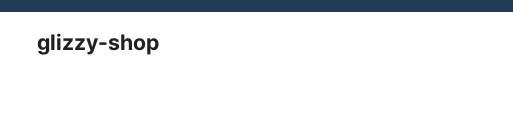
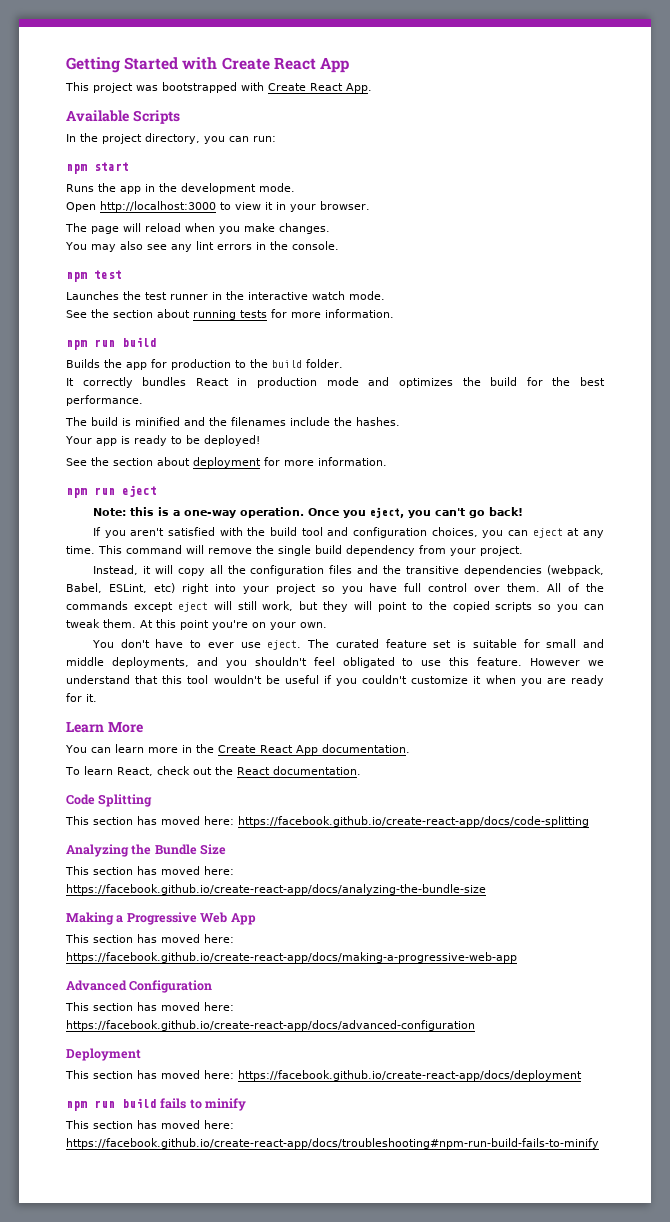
[37,33,159,55] glizzy-shop -> [66,57,349,73] [65,82,372,93] [66,110,180,124] [66,133,276,144] [66,162,129,174] [66,183,295,194] [66,201,370,212] [65,223,330,234] [65,241,339,252] [66,270,122,282] [66,291,385,300] [66,309,394,320] [66,337,157,350] [66,359,343,370] [66,377,606,388] [66,395,143,406] [65,417,400,426] [65,435,260,446] [66,457,387,468] [66,485,157,498] [92,507,523,518] [92,527,604,538] [66,545,523,556] [92,565,604,576] [66,583,604,594] [66,601,604,612] [66,619,327,630] [91,639,604,650] [66,657,604,668] [66,675,604,686] [66,693,97,702] [66,722,143,733] [65,744,410,755] [65,766,361,776] [66,794,153,807] [65,816,589,827] [66,844,227,857] [65,866,234,875] [66,884,486,895] [66,912,256,925] [65,934,234,943] [66,952,517,963] [66,980,213,993] [65,1002,234,1011] [66,1020,475,1031] [66,1048,141,1061] [65,1070,582,1081] [66,1098,247,1111] [65,1120,234,1129] [66,1138,599,1149] Getting Started with Create React App // This project was bootstrapped with Create React App. // Available Scripts // In the project directory, you can run: // npm start // Runs the app in the development mode. // Open http://localhost:3000 to view it in your browser. // The page will reload when you make changes. // You may also see any lint errors in the console. // npm test // Launches the test runner in the interactive watch mode. // See the section about running tests for more information. // npm run build // Builds the app for production to the build folder. // It correctly bundles React in production mode and optimizes the build for the best performance. // The build is minified and the filenames include the hashes. // Your app is ready to be deployed! // See the section about deployment for more information. // npm run eject // Note: this is a one-way operation. Once you eject, you can't go back! // If you aren't satisfied with the build tool and configuration choices, you can eject at any time. This command will remove the single build dependency from your project. // Instead, it will copy all the configuration files and the transitive dependencies (webpack, Babel, ESLint, etc) right into your project so you have full control over them. All of the commands except eject will still work, but they will point to the copied scripts so you can tweak them. At this point you're on your own. // You don't have to ever use eject. The curated feature set is suitable for small and middle deployments, and you shouldn't feel obligated to use this feature. However we understand that this tool wouldn't be useful if you couldn't customize it when you are ready for it. // Learn More // You can learn more in the Create React App documentation. // To learn React, check out the React documentation. // Code Splitting // This section has moved here: https://facebook.github.io/create-react-app/docs/code-splitting // Analyzing the Bundle Size // This section has moved here: https://facebook.github.io/create-react-app/docs/analyzing-the-bundle-size // Making a Progressive Web App // This section has moved here: https://facebook.github.io/create-react-app/docs/making-a-progressive-web-app // Advanced Configuration // This section has moved here: https://facebook.github.io/create-react-app/docs/advanced-configuration // Deployment // This section has moved here: https://facebook.github.io/create-react-app/docs/deployment // npm run build fails to minify // This section has moved here: https://facebook.github.io/create-react-app/docs/troubleshooting#npm-run-build-fails-to-minify

